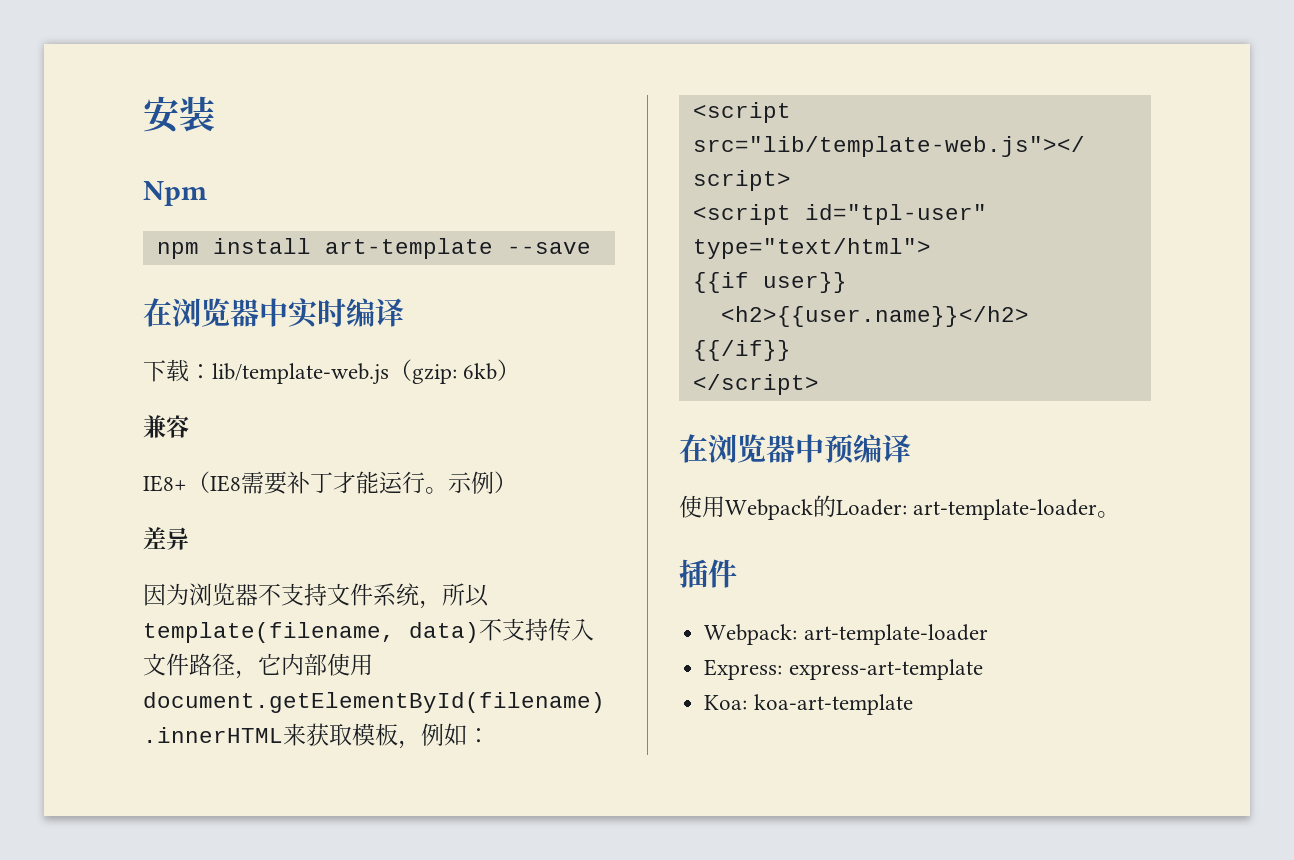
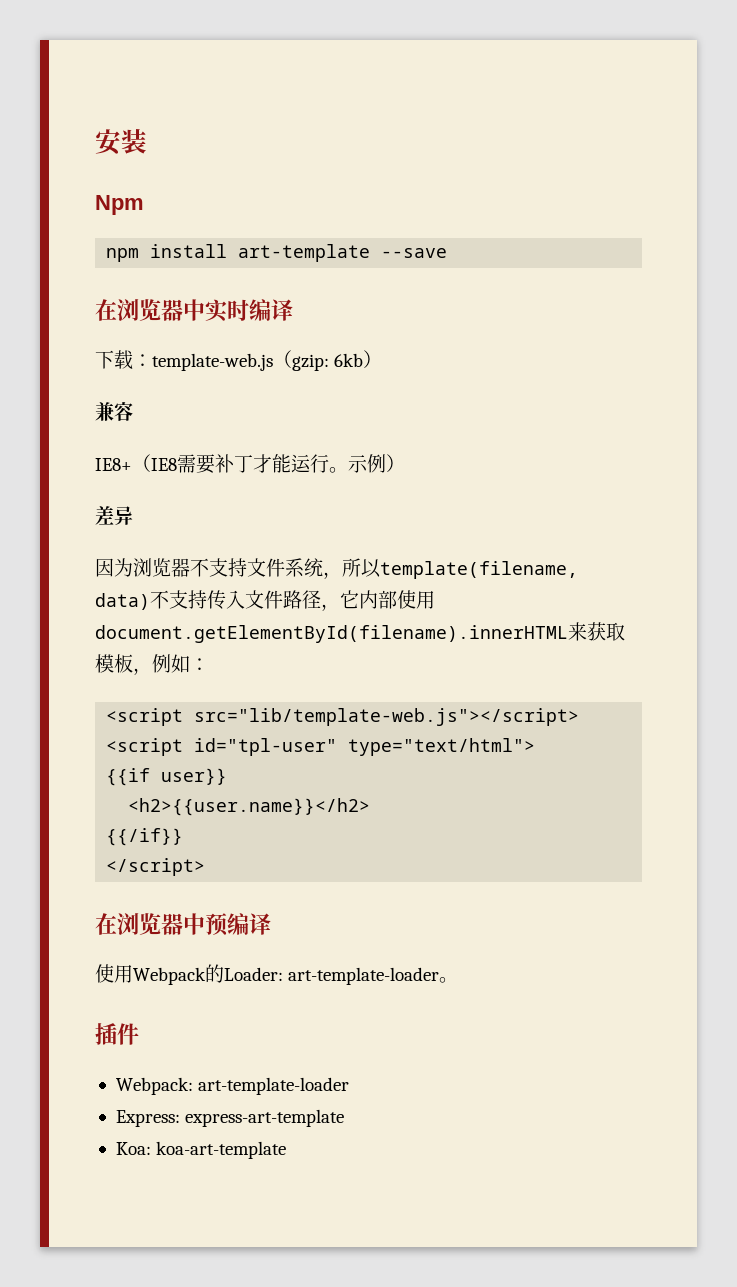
[212,363,389,385] lib/template-web.js -> [152,353,273,371] template-web.js

